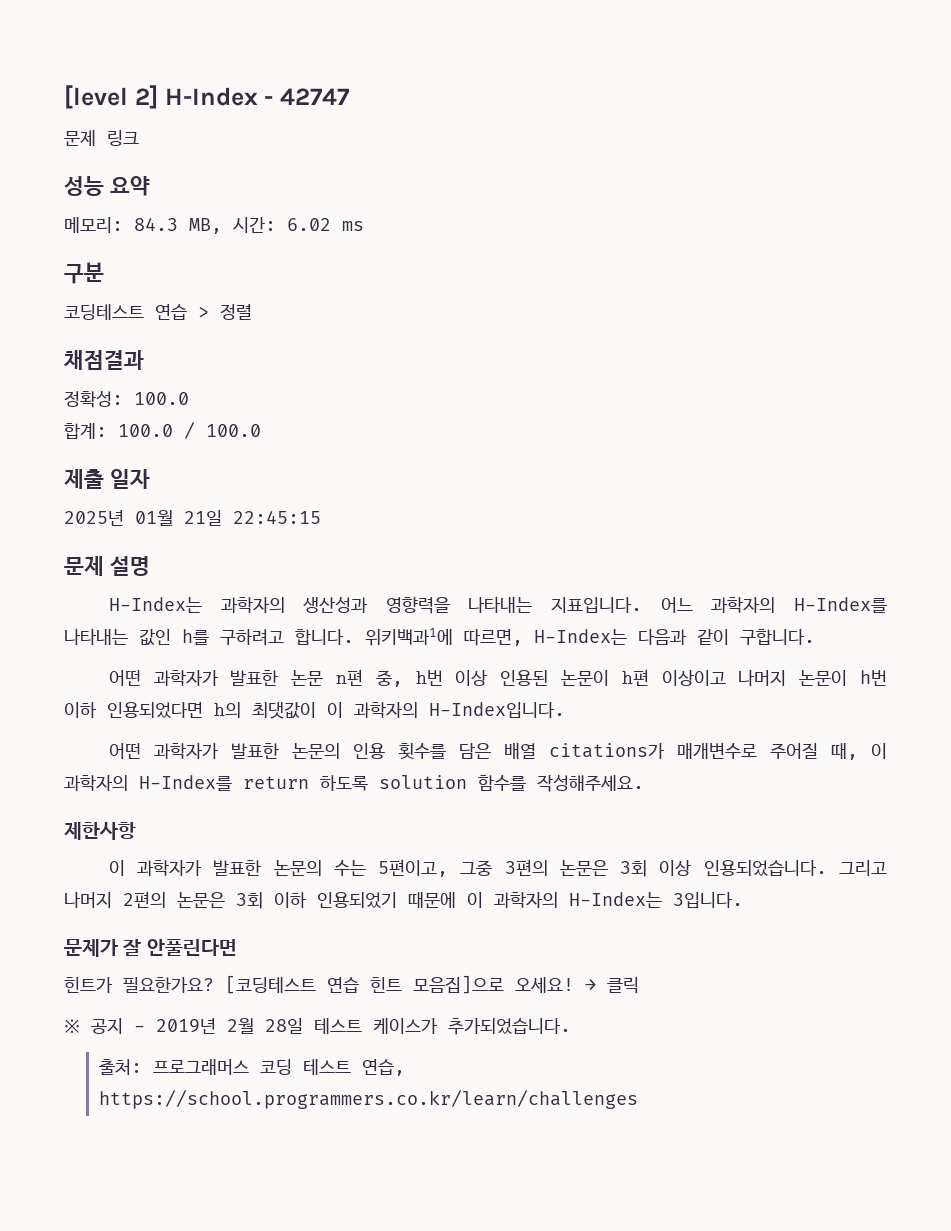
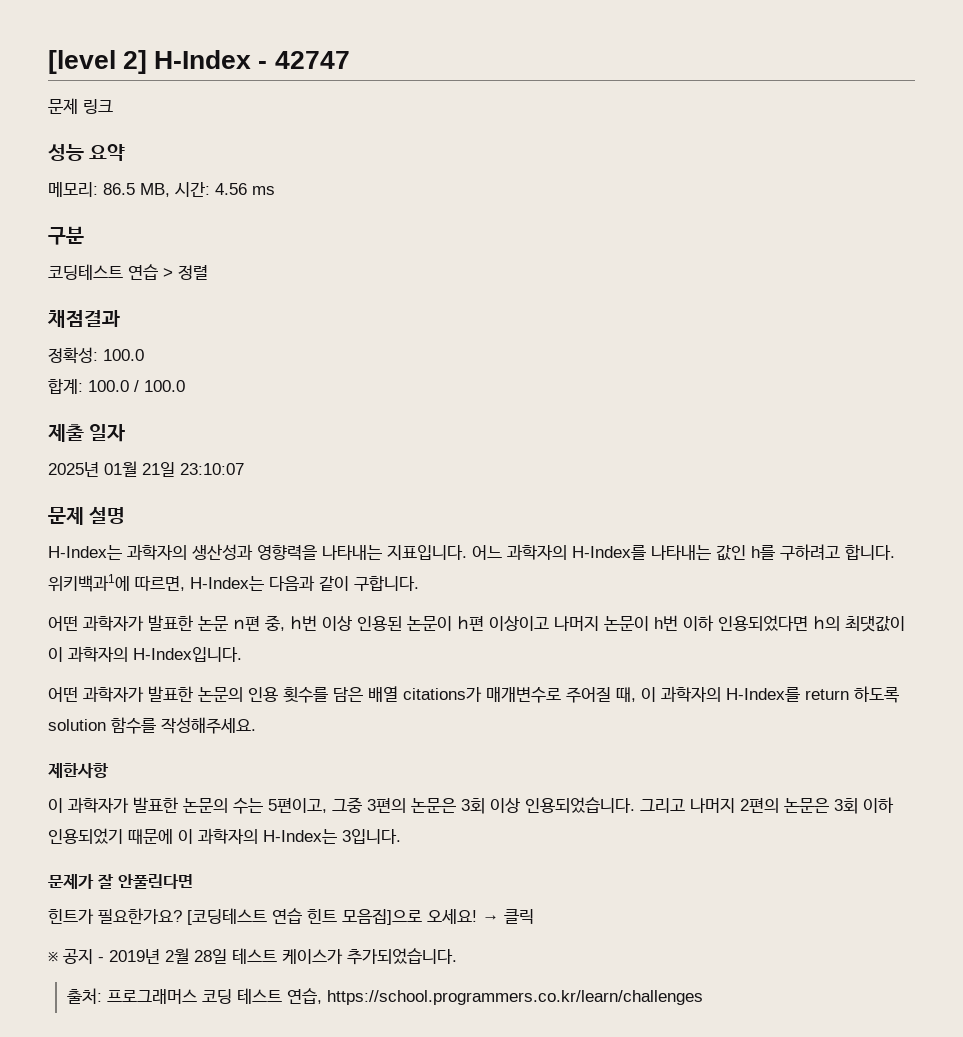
[134,218,178,231] 84.3 -> [103,183,135,195] 86.5
[287,218,331,231] 6.02 -> [215,183,247,195] 4.56
[233,511,321,524] 22:45:15 -> [180,463,244,475] 23:10:07

